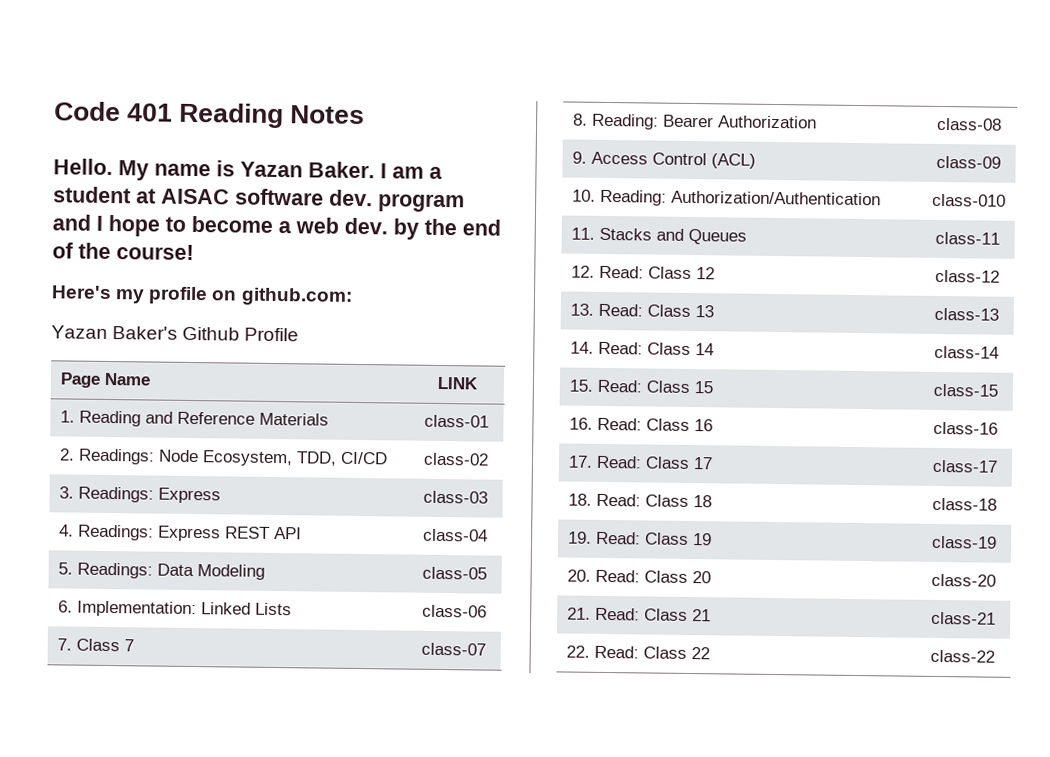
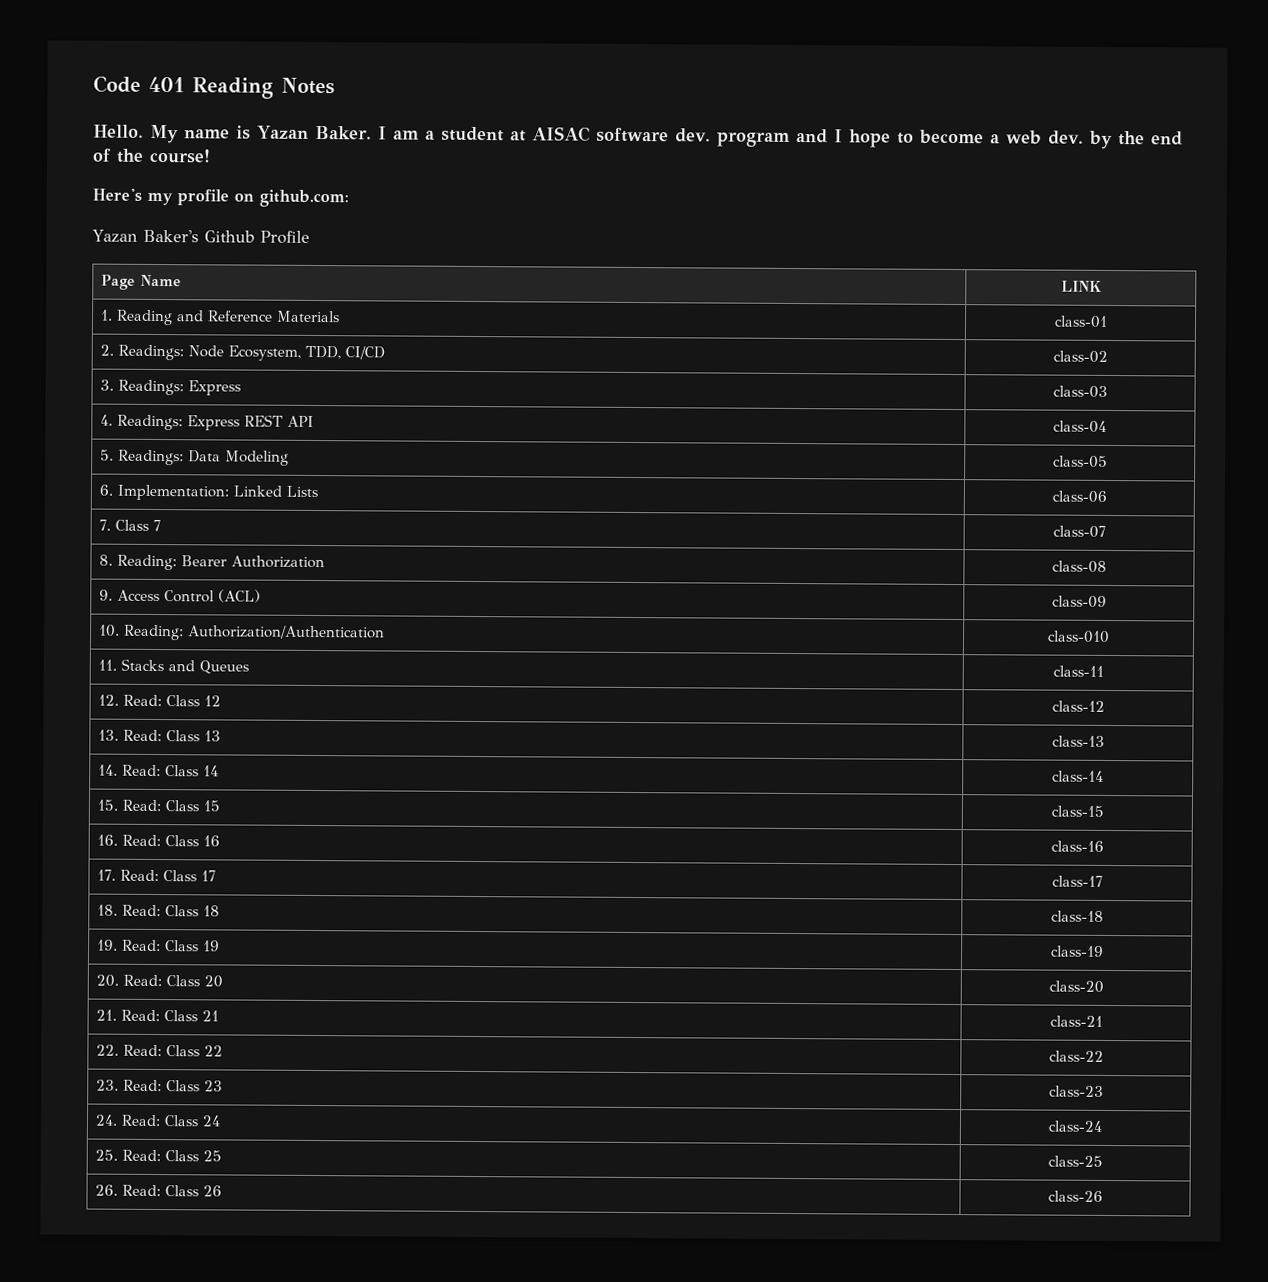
(995, 656) none -> [96,1079,224,1092] [1048,1085,1104,1097] [95,1114,222,1127] [1048,1120,1102,1132] [95,1149,223,1162] [1047,1155,1103,1167] [95,1184,223,1197] [1047,1190,1103,1202] // 23. Read: Class 23 | class-23 // 24. Read: Class 24 | class-24 // 25. Read: Class 25 | class-25 // 26. Read: Class 26 | class-26

